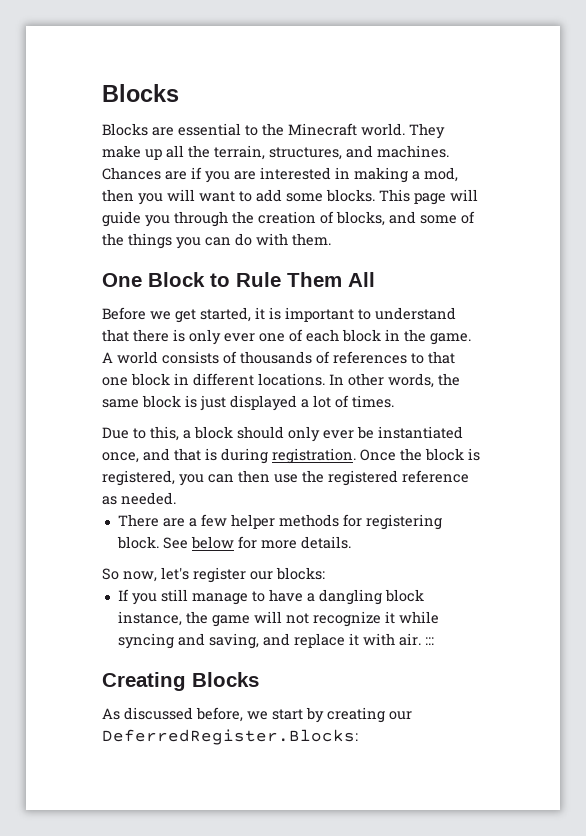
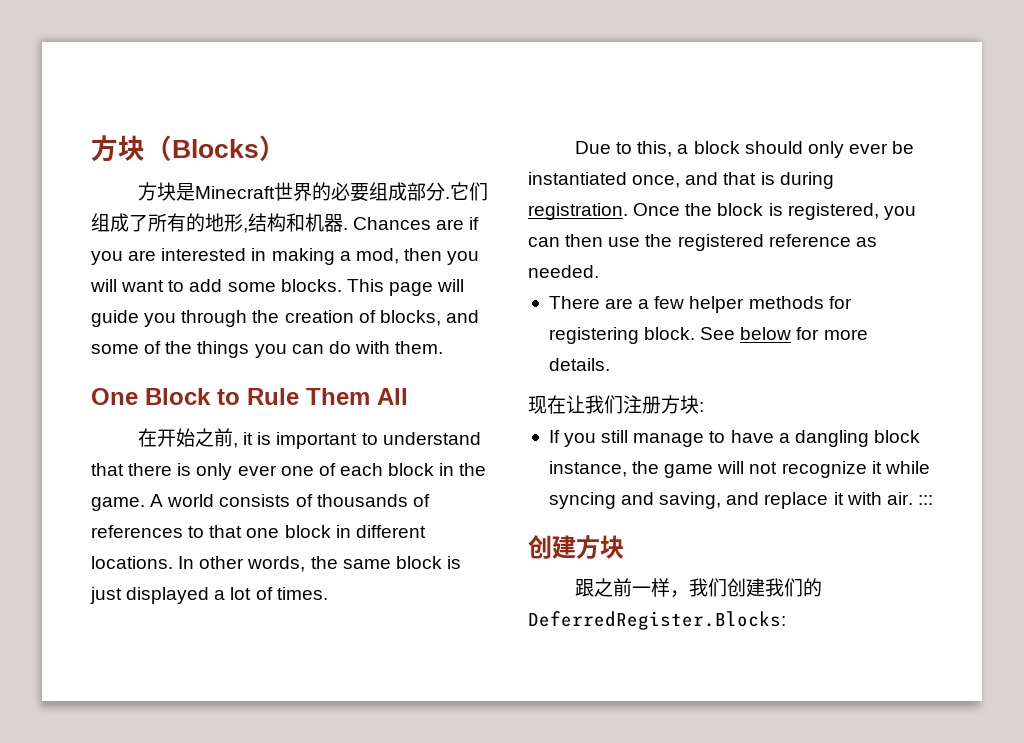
[102,84,179,102] [102,123,445,139] [102,145,449,160] Blocks // Blocks are essential to the Minecraft world. They make up all the terrain, structures, and machines. -> [91,135,286,162] [138,182,489,202] [91,213,348,233] 方块（Blocks） // 方块是Minecraft世界的必要组成部分.它们组成了所有的地形,结构和机器.
[102,307,251,323] Before we get started, -> [138,428,239,448] 在开始之前,
[102,567,325,583] So now, let's register our blocks: -> [528,395,704,414] 现在让我们注册方块:
[102,672,259,691] [102,707,412,723] Creating Blocks // As discussed before, we start by creating our -> [528,535,624,559] [575,578,823,598] 创建方块 // 跟之前一样，我们创建我们的

